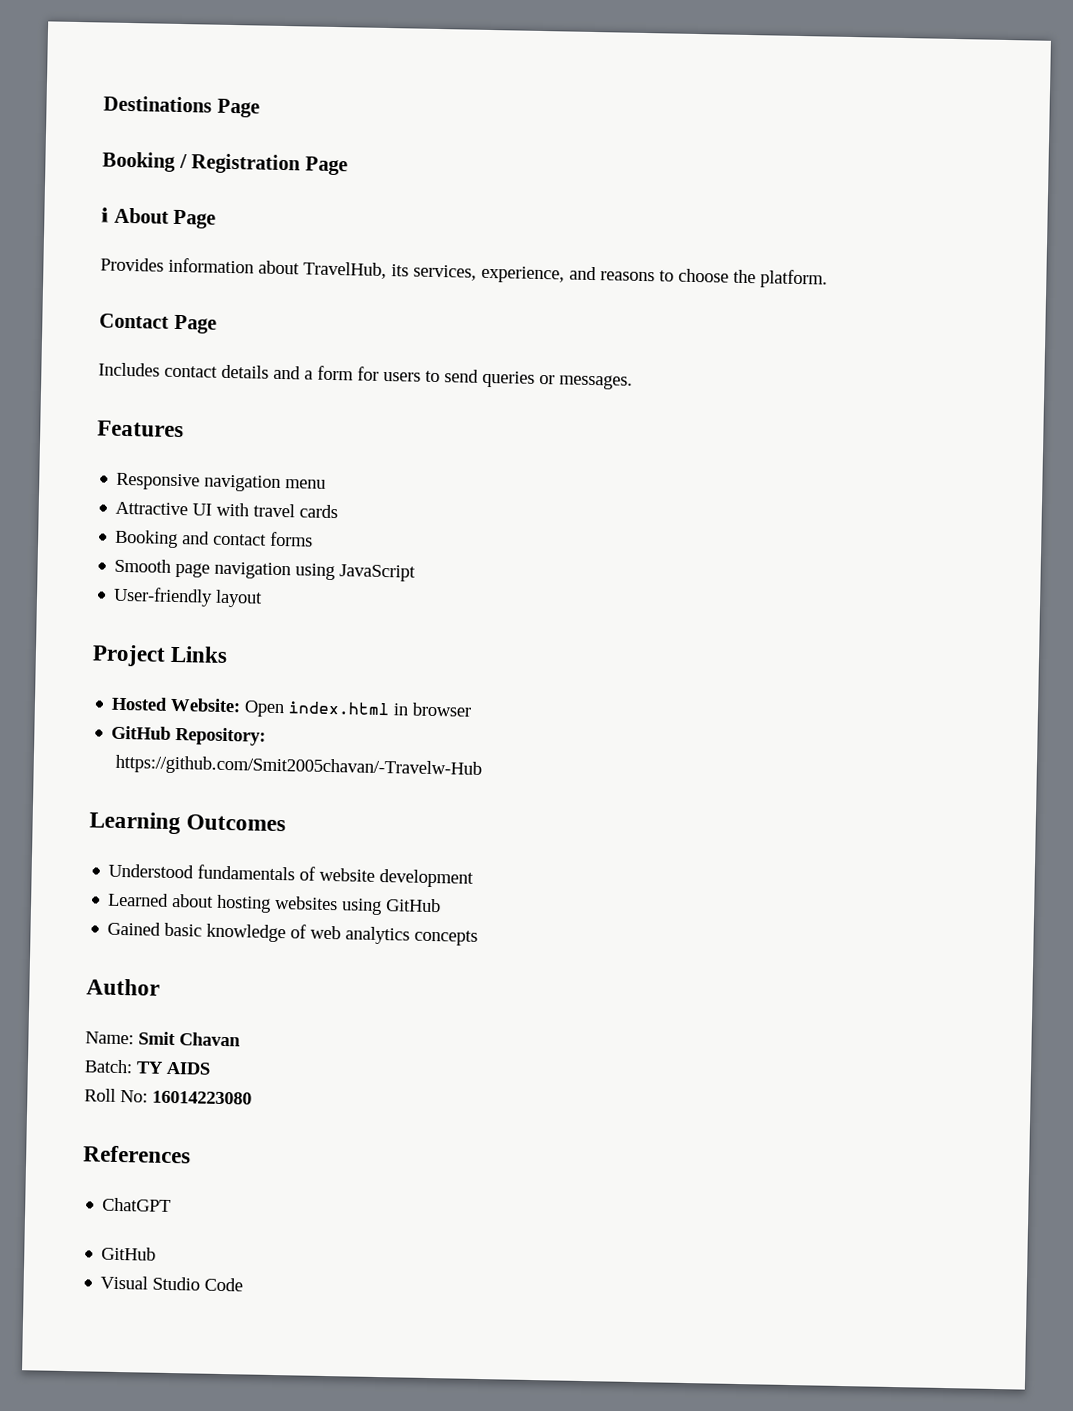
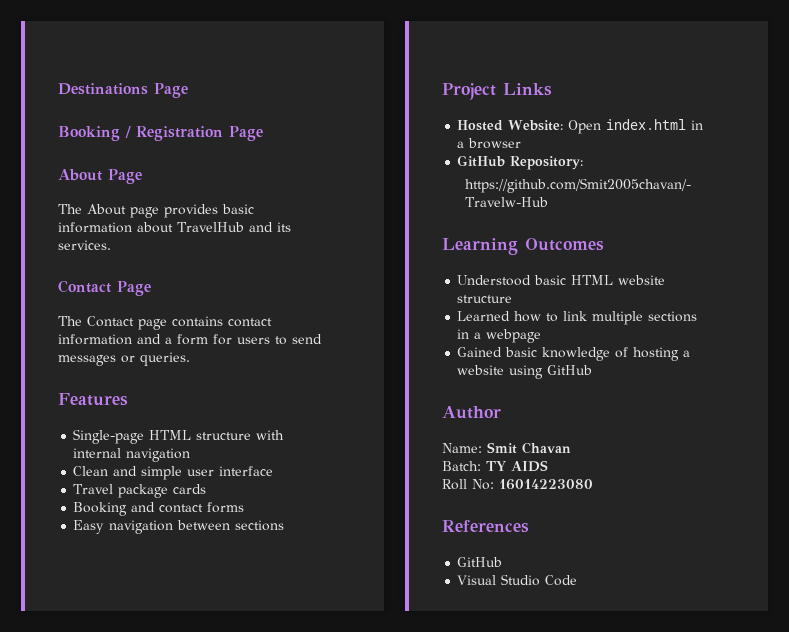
[101,207,109,223] ℹ -> (263, 133) none
[100,257,828,289] [99,313,217,334] [98,362,269,379] Provides information about TravelHub, its services, experience, and reasons to choose the platform. // Contact Page // Includes contact details -> [58,204,254,218] [58,222,291,233] [58,240,111,250] [58,280,151,296] [58,316,272,330] [58,334,132,345] The About page provides basic information about TravelHub and its services. // Contact Page // The Contact page contains contact information
[482,370,633,390] [97,420,184,438] [116,472,327,493] [115,501,296,518] queries or messages. // Features // Responsive navigation menu // Attractive UI with travel -> [58,352,190,366] [58,393,128,406] [73,429,285,444] [73,448,191,462] [73,466,274,480] [73,484,169,498] messages or queries. // Features // Single-page HTML structure with internal navigation // Clean and simple user interface // Travel package
[114,558,417,582] [113,586,264,608] Smooth page navigation using JavaScript // User-friendly layout -> [73,520,285,534] Easy navigation between sections
(410, 709) none -> [457,141,465,148] a
[197,864,475,888] [108,892,442,916] fundamentals of website development // Learned about hosting websites using GitHub -> [534,275,666,285] [457,295,513,303] [457,311,698,325] [457,329,542,343] basic HTML website structure // Learned how to link multiple sections in a webpage
[310,925,479,946] web analytics concepts -> [633,347,691,361] [457,365,593,379] hosting a website using GitHub
[102,1197,172,1213] // ChatGPT -> (529, 526) none

